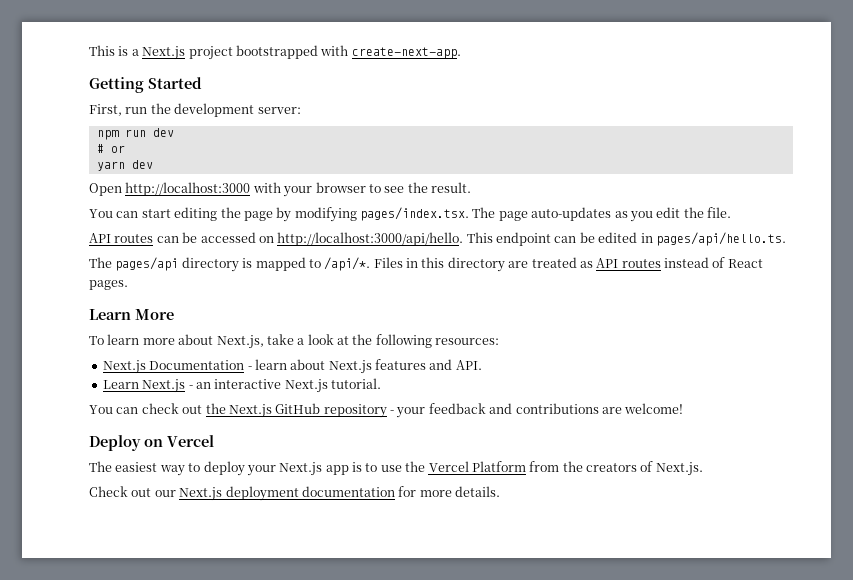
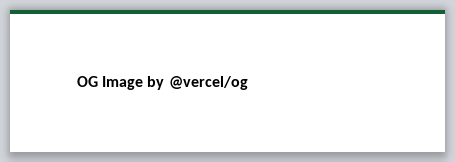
[89,45,461,60] [89,77,202,93] [89,103,301,117] [96,128,174,140] [96,144,125,153] [96,160,153,171] [89,182,471,197] [89,207,731,222] [89,232,786,246] [89,257,763,272] [89,280,128,290] [89,309,174,320] [89,334,500,349] [102,359,482,374] [102,378,381,393] [89,403,684,418] [89,435,214,451] [89,461,703,476] [89,486,500,501] This is a Next.js project bootstrapped with create-next-app. // Getting Started // First, run the development server: // npm run dev // # or // yarn dev // Open http://localhost:3000 with your browser to see the result. // You can start editing the page by modifying pages/index.tsx. The page auto-updates as you edit the file. // API routes can be accessed on http://localhost:3000/api/hello. This endpoint can be edited in pages/api/hello.ts. // The pages/api directory is mapped to /api/*. Files in this directory are treated as API routes instead of React pages. // Learn More // To learn more about Next.js, take a look at the following resources: // Next.js Documentation - learn about Next.js features and API. // Learn Next.js - an interactive Next.js tutorial. // You can check out the Next.js GitHub repository - your feedback and contributions are welcome! // Deploy on Vercel // The easiest way to deploy your Next.js app is to use the Vercel Platform from the creators of Next.js. // Check out our Next.js deployment documentation for more details. -> [77,76,248,90] OG Image by @vercel/og

